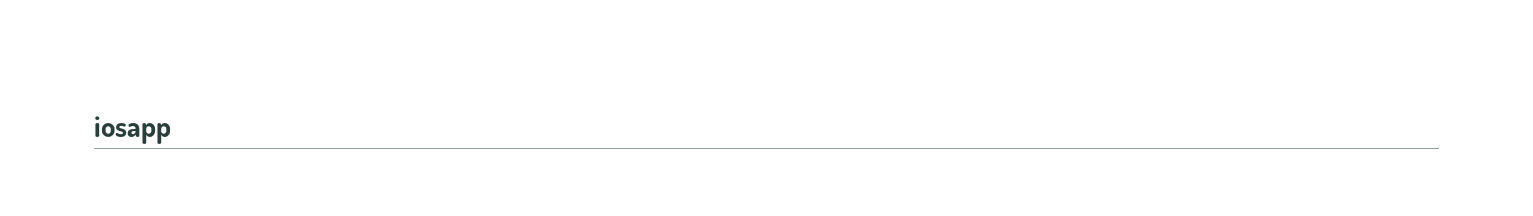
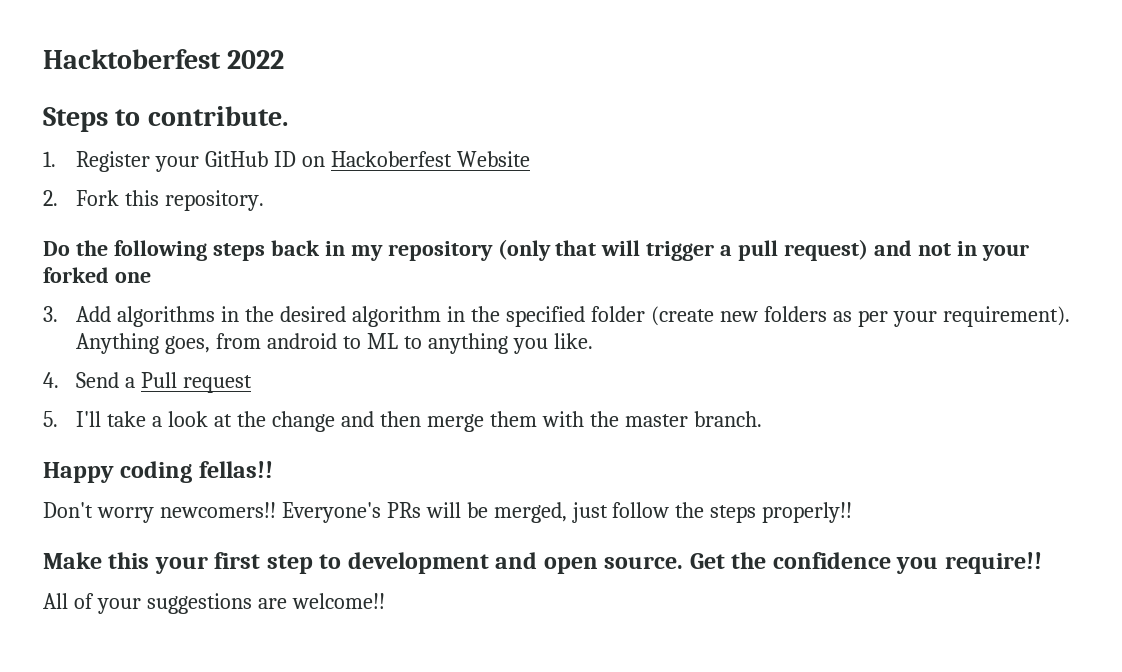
[94,116,171,144] iosapp -> [43,49,285,69] [43,106,288,132] [43,151,531,172] [43,190,265,211] [43,239,1029,261] [43,267,151,283] [43,306,1070,327] [76,333,593,354] [43,372,253,393] [43,411,762,432] [43,461,273,483] [43,502,853,523] [43,552,1042,574] [43,593,385,614] Hacktoberfest 2022 // Steps to contribute. // 1. Register your GitHub ID on Hackoberfest Website // 2. Fork this repository. // Do the following steps back in my repository (only that will trigger a pull request) and not in your forked one // 3. Add algorithms in the desired algorithm in the specified folder (create new folders as per your requirement). Anything goes, from android to ML to anything you like. // 4. Send a Pull request // 5. I'll take a look at the change and then merge them with the master branch. // Happy coding fellas!! // Don't worry newcomers!! Everyone's PRs will be merged, just follow the steps properly!! // Make this your first step to development and open source. Get the confidence you require!! // All of your suggestions are welcome!!

